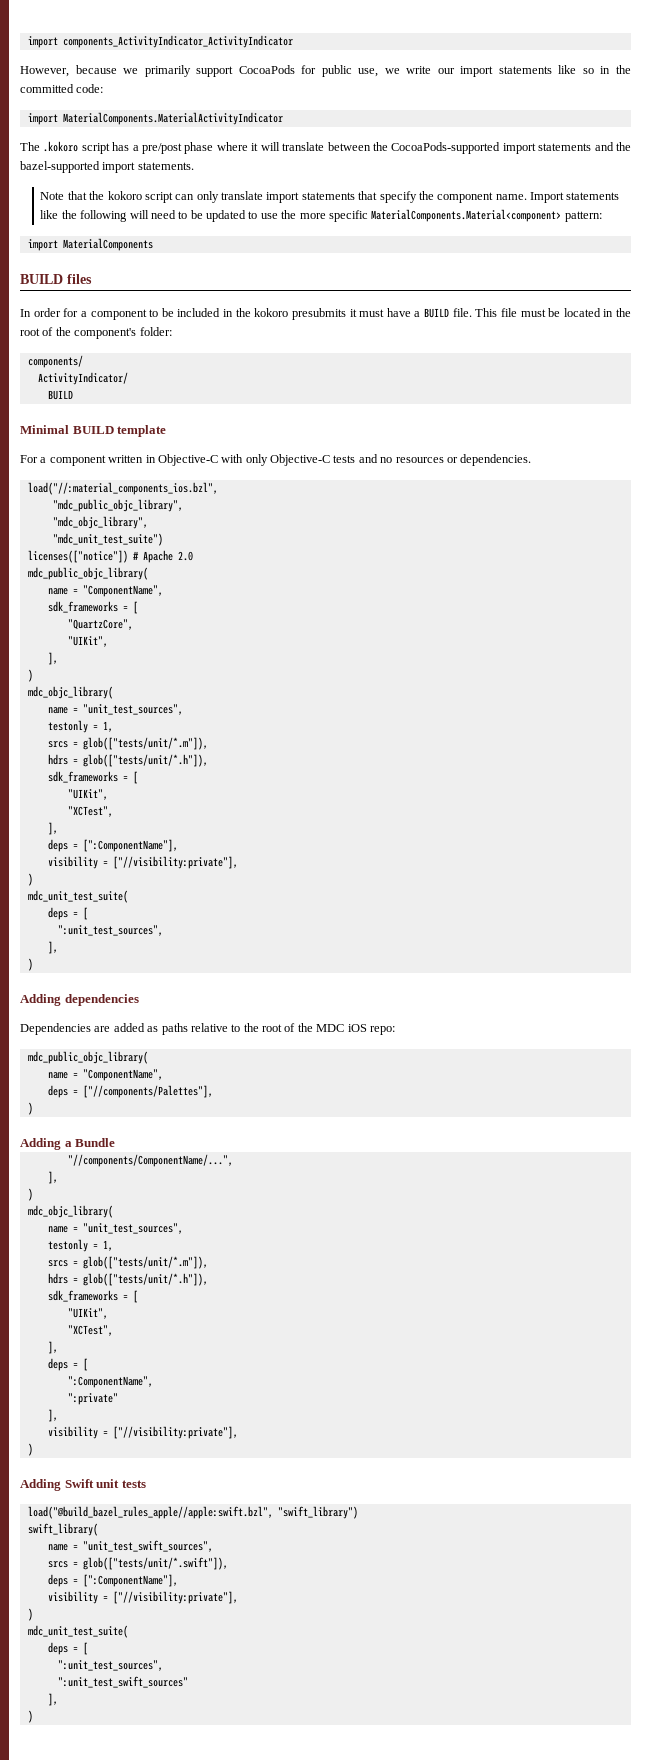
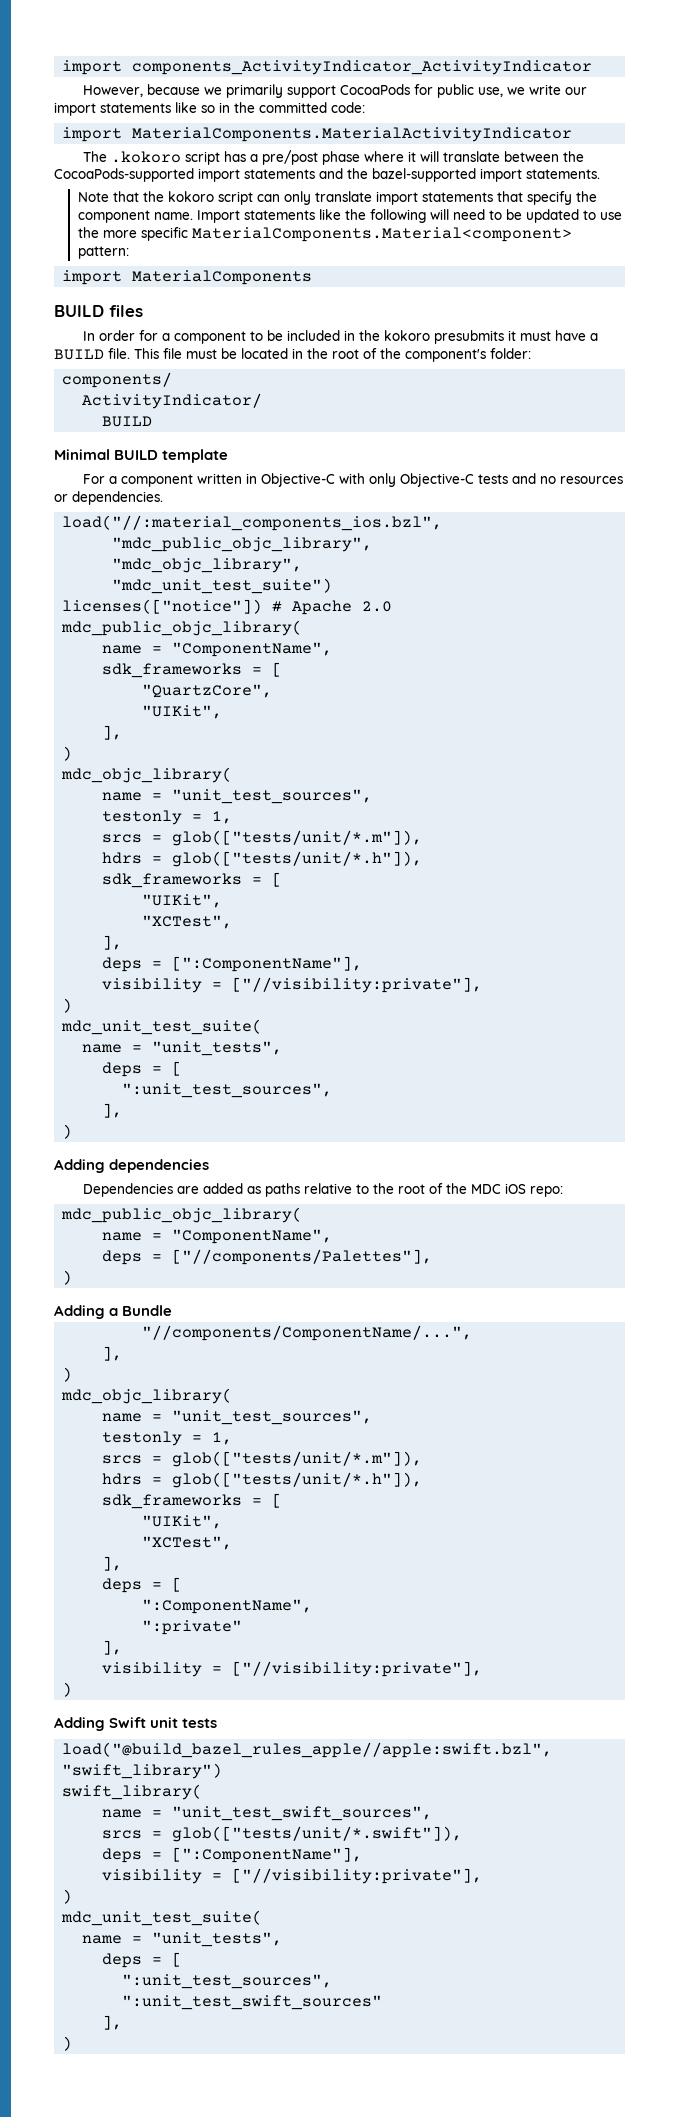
(128, 896) none -> [82,1041,283,1056] // name = "unit_tests",
(128, 1631) none -> [82,1932,283,1947] // name = "unit_tests",

